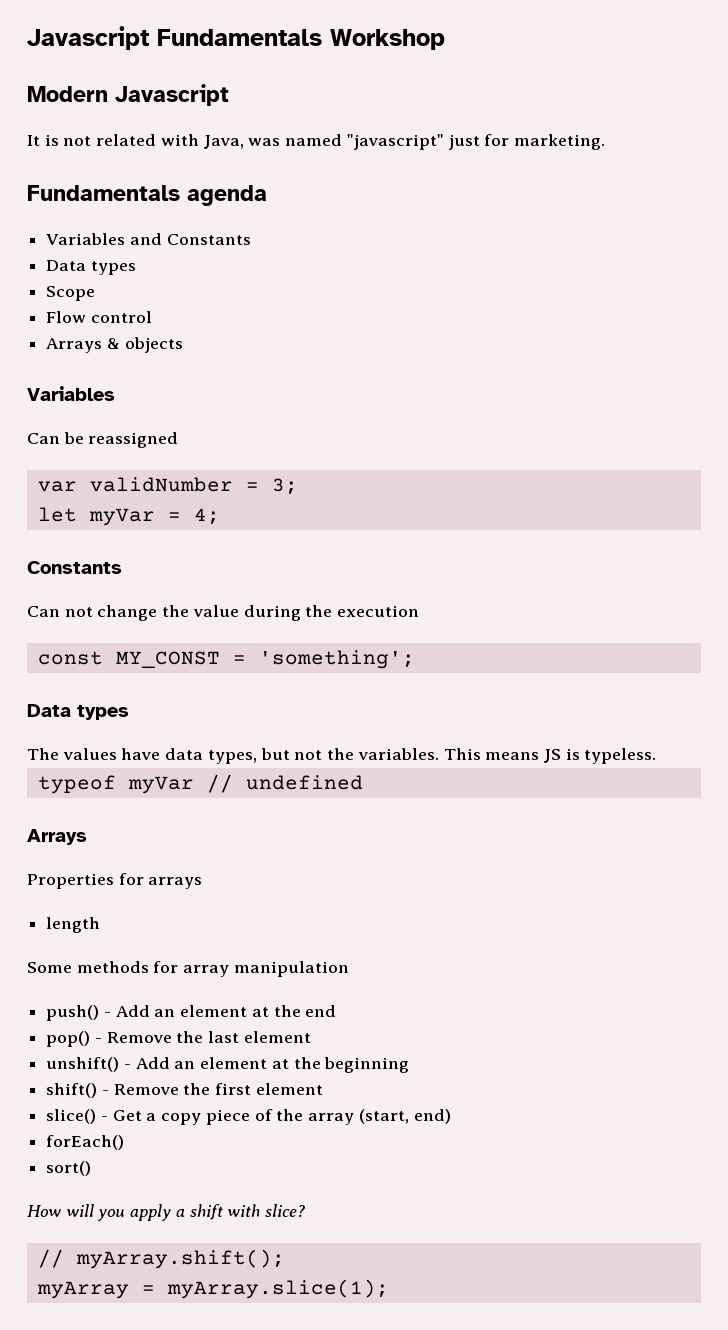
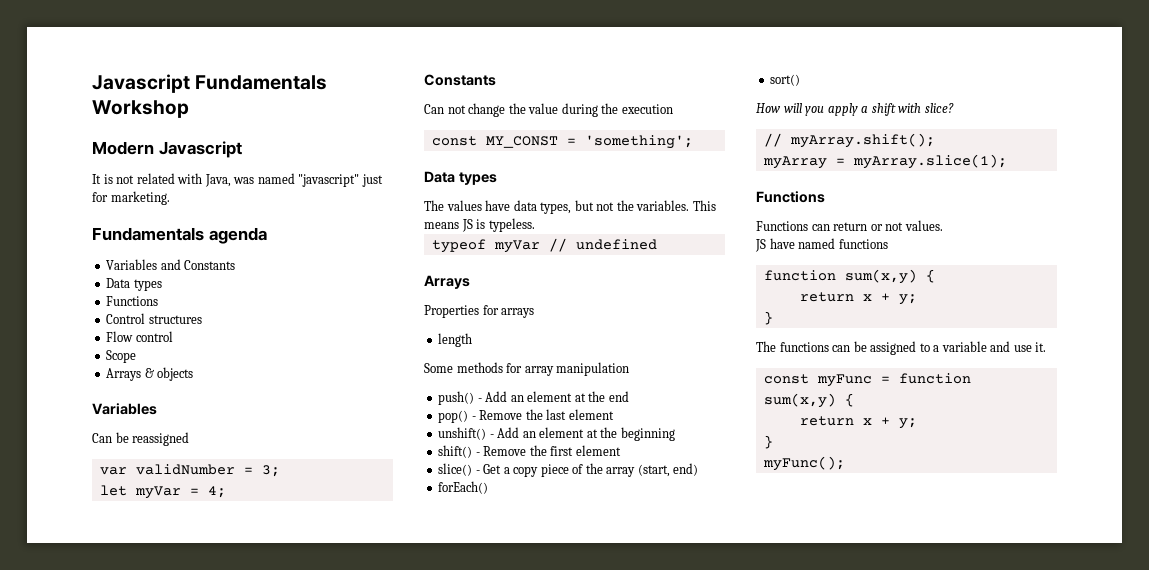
[46,286,96,301] Scope -> [106,296,159,306] [106,313,202,324] Functions // Control structures
(152, 317) none -> [106,350,137,363] // Scope
(389, 1289) none -> [756,191,825,203] [756,220,943,231] [755,238,888,252] [763,269,935,284] [799,292,917,305] [763,311,773,325] [756,341,1047,355] [763,373,971,387] [763,393,854,408] [799,416,917,429] [763,435,773,449] [762,456,845,471] // Functions // Functions can return or not values. // JS have named functions // function sum(x,y) { // return x + y; // } // The functions can be assigned to a variable and use it. // const myFunc = function sum(x,y) { // return x + y; // } // myFunc();

